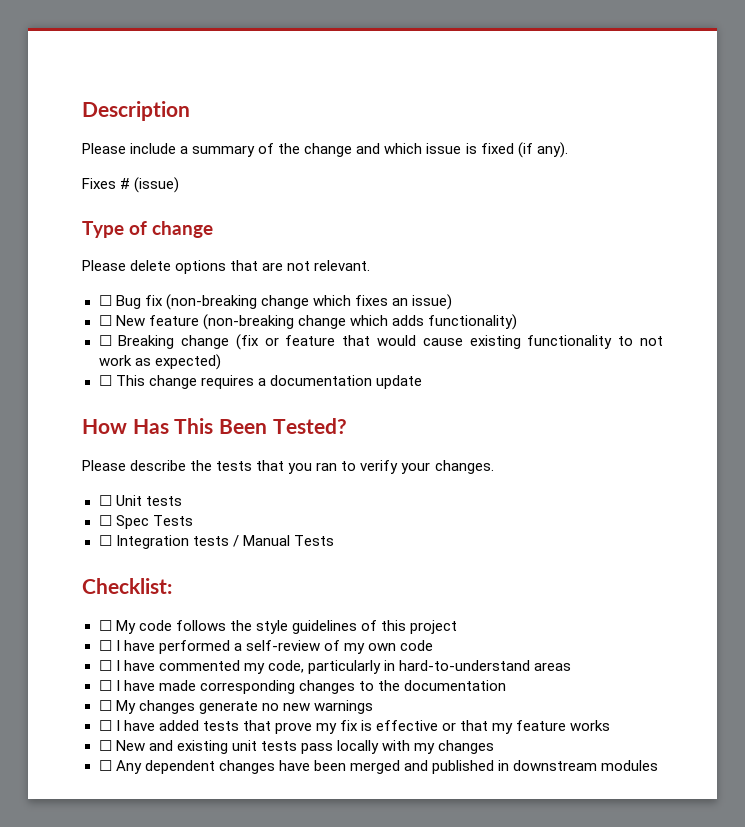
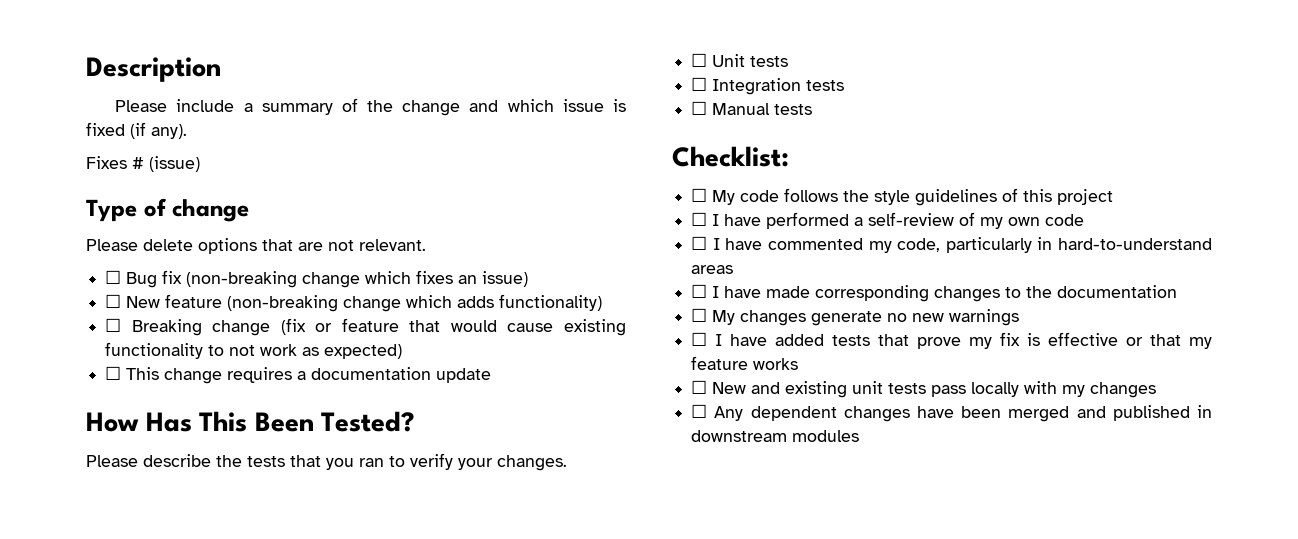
[115,515,193,529] [98,535,334,549] Spec Tests // ☐ Integration tests / Manual Tests -> [712,78,845,95] [691,101,813,115] Integration tests // ☐ Manual tests

